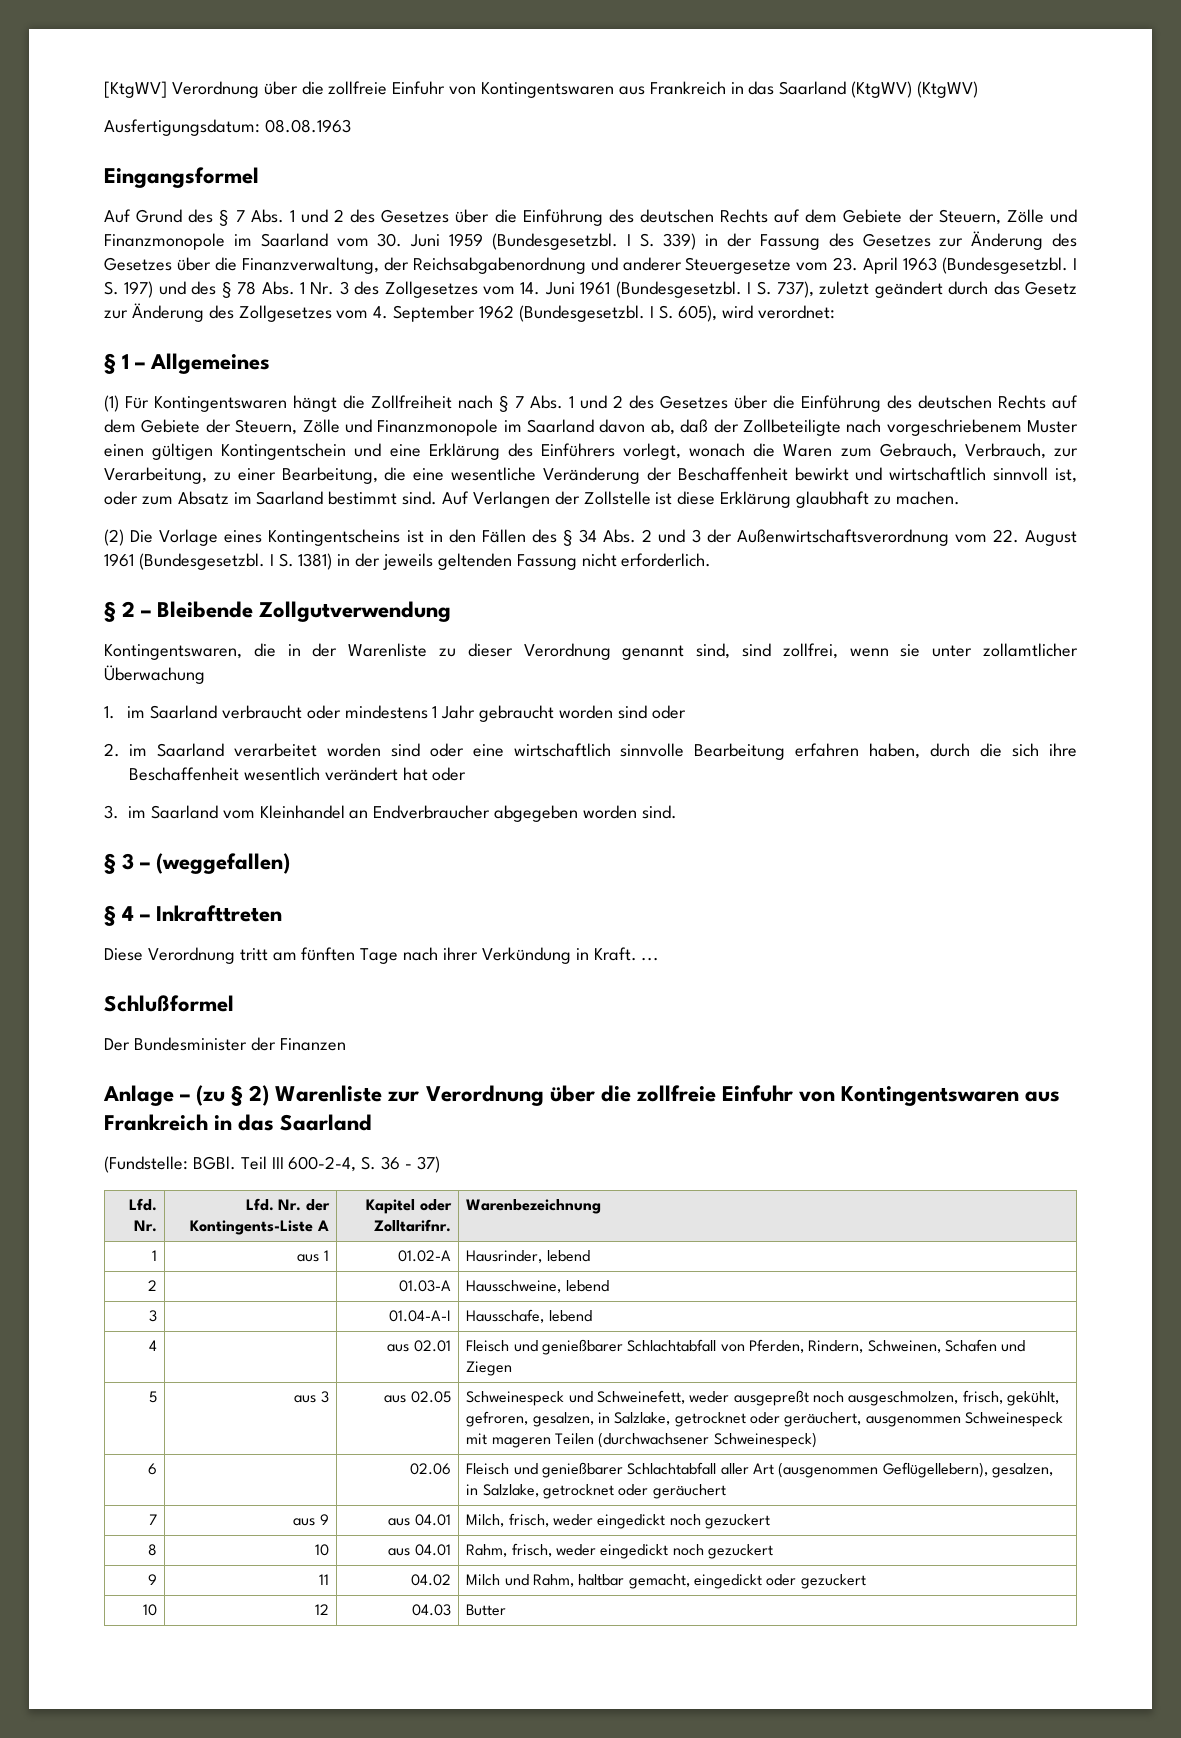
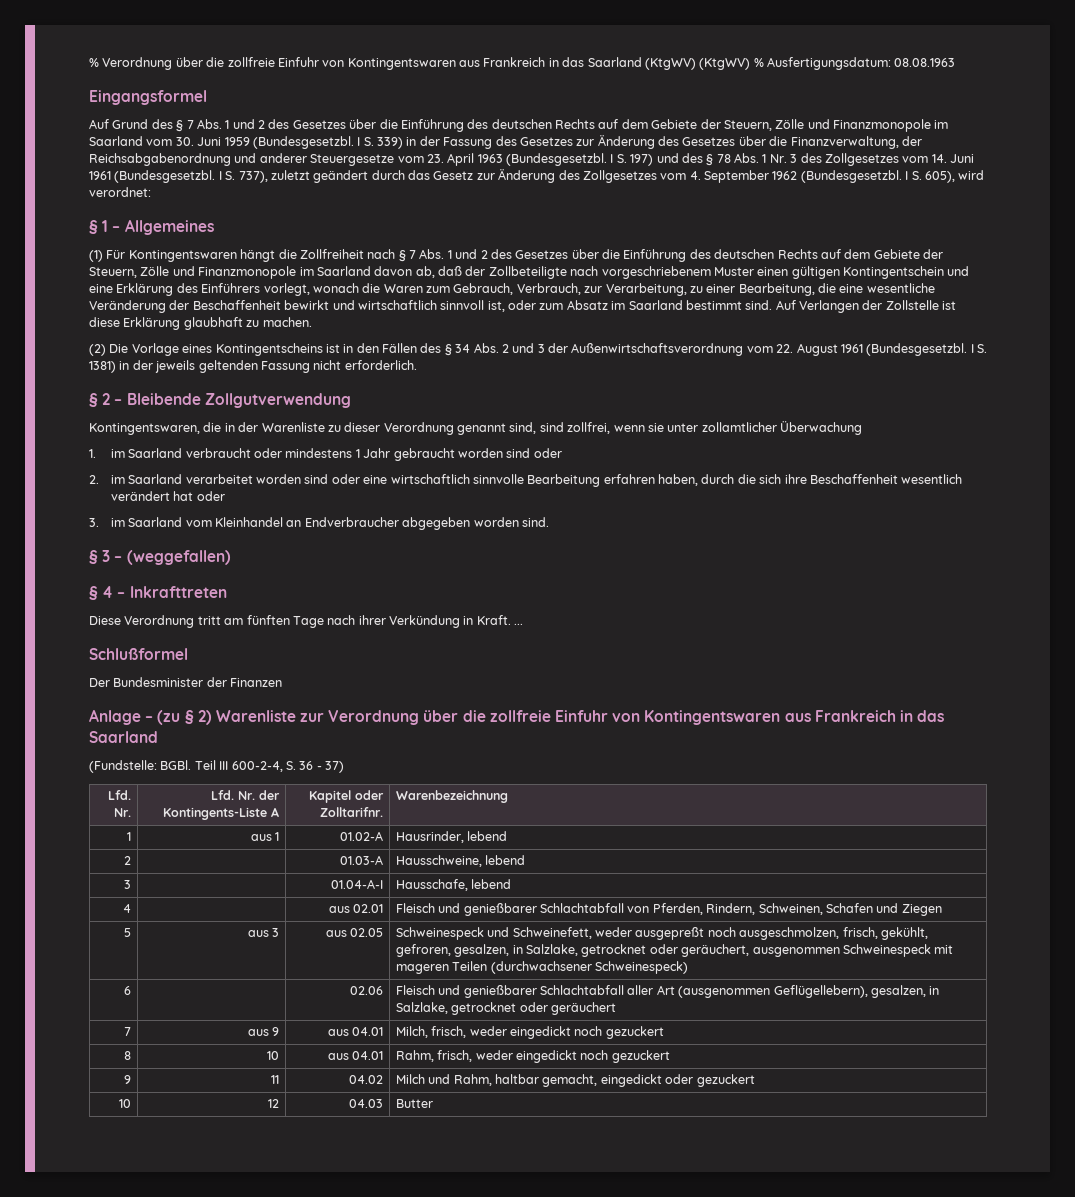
[104,81,167,98] [KtgWV] -> [89,58,99,67] %
(979, 89) // -> [753,58,764,67] %

